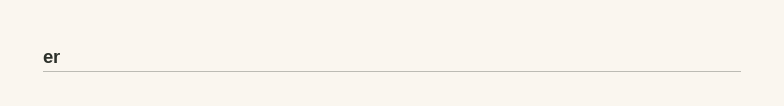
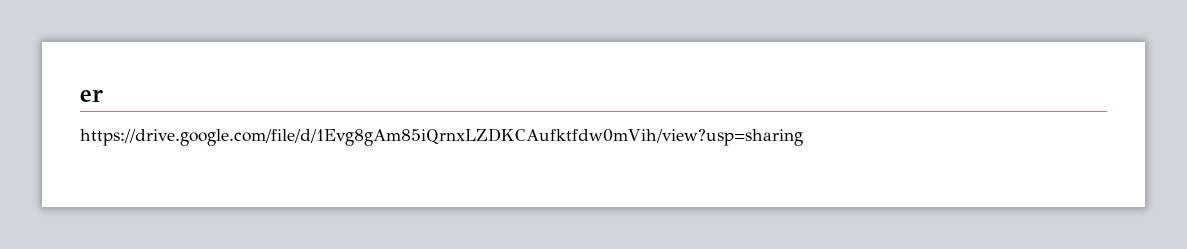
(60, 57) none -> [80,128,803,146] // https://drive.google.com/file/d/1Evg8gAm85iQrnxLZDKCAufktfdw0mVih/view?usp=sharing

